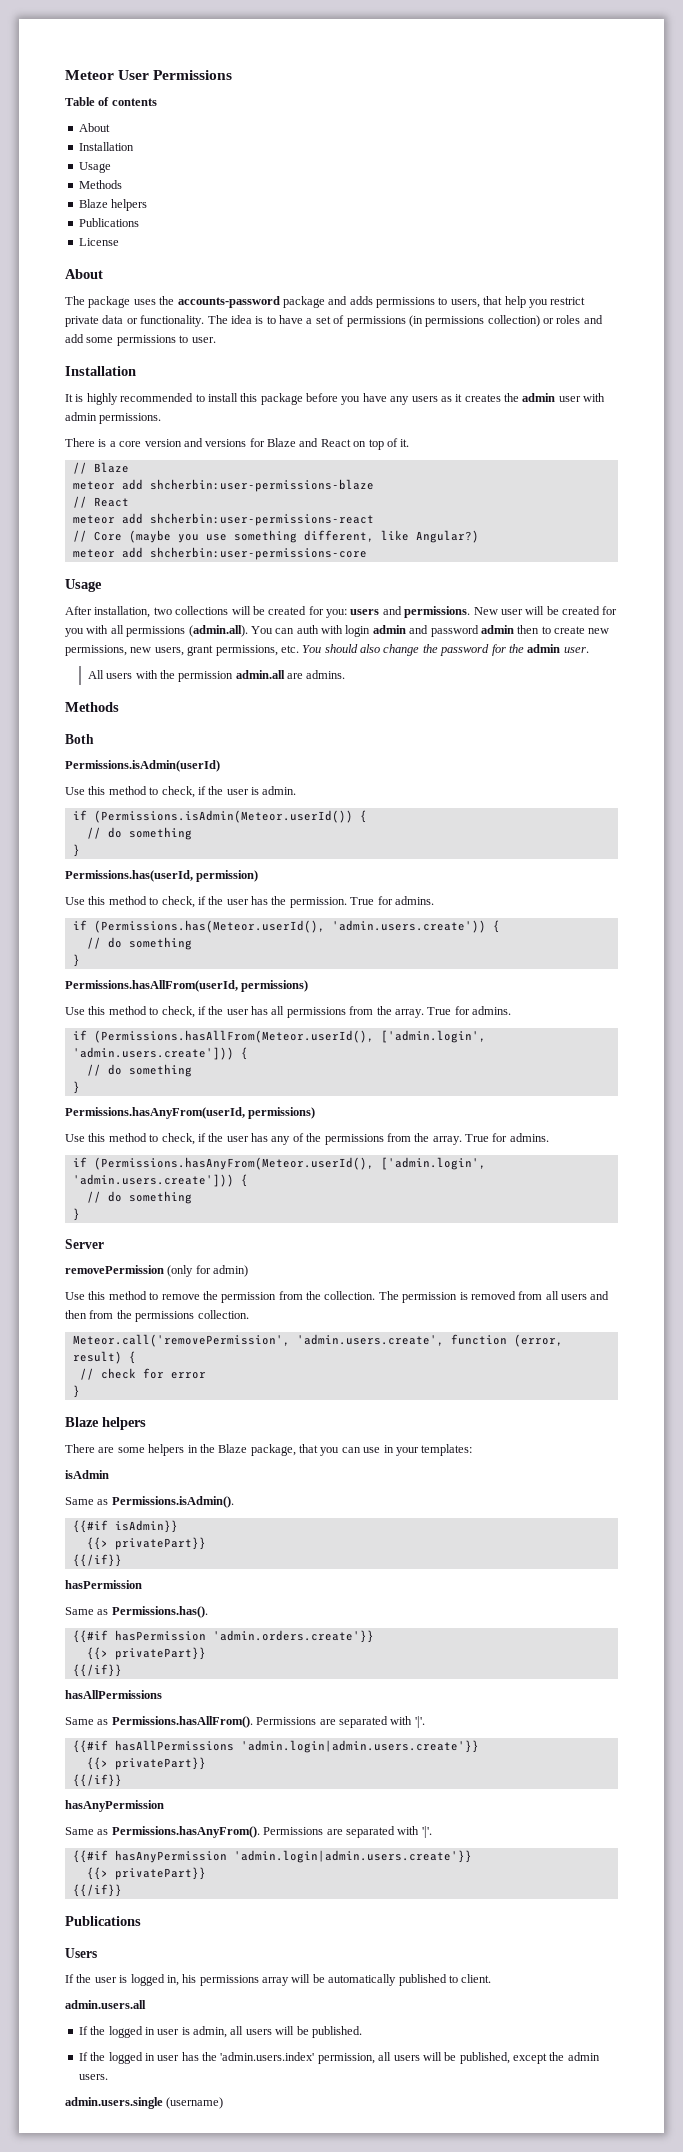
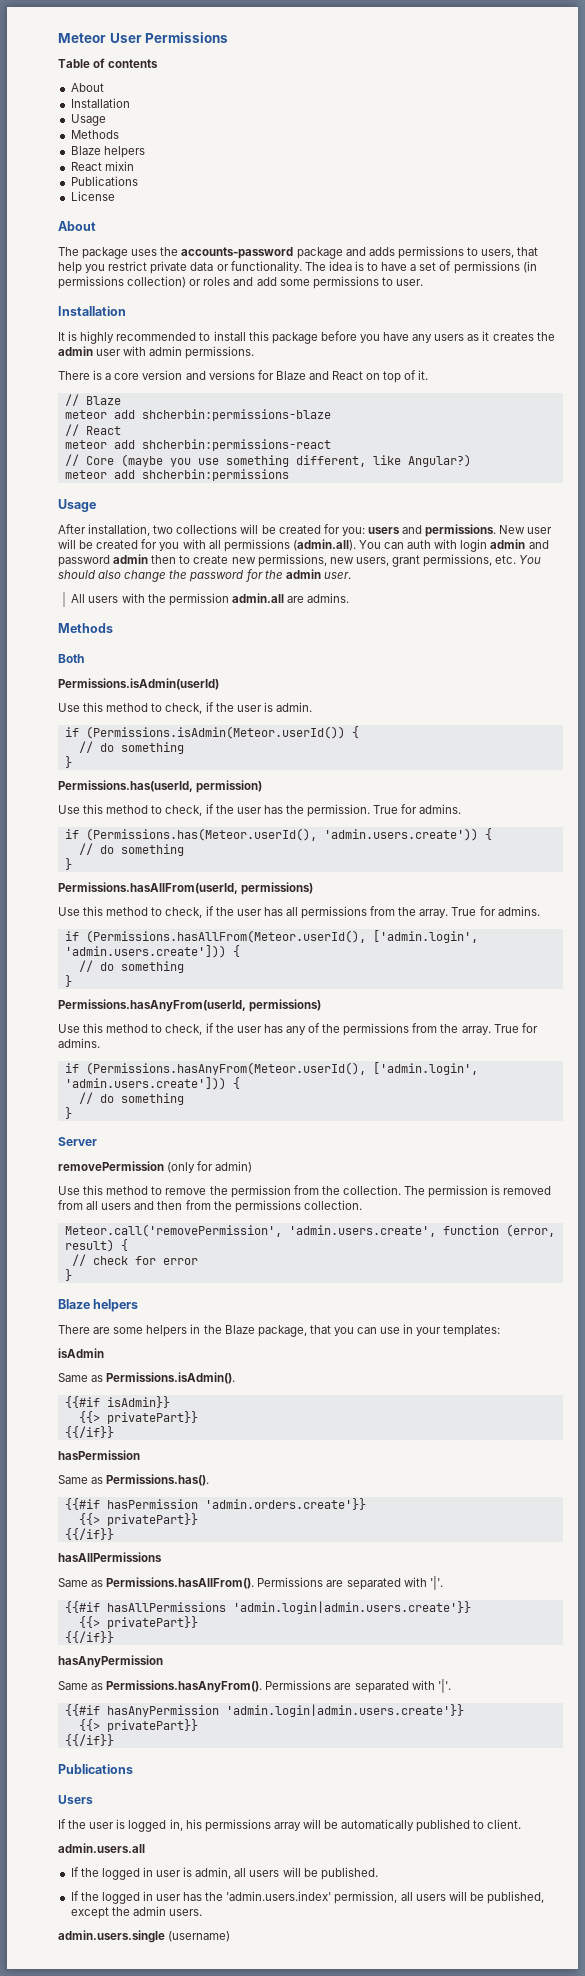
(148, 205) none -> [70,161,134,171] // React mixin
[149,479,374,492] shcherbin:user-permissions-blaze -> [141,409,331,421] shcherbin:permissions-blaze
[149,513,374,526] shcherbin:user-permissions-react -> [141,439,331,451] shcherbin:permissions-react
[149,547,367,560] shcherbin:user-permissions-core -> [141,469,289,481] shcherbin:permissions

